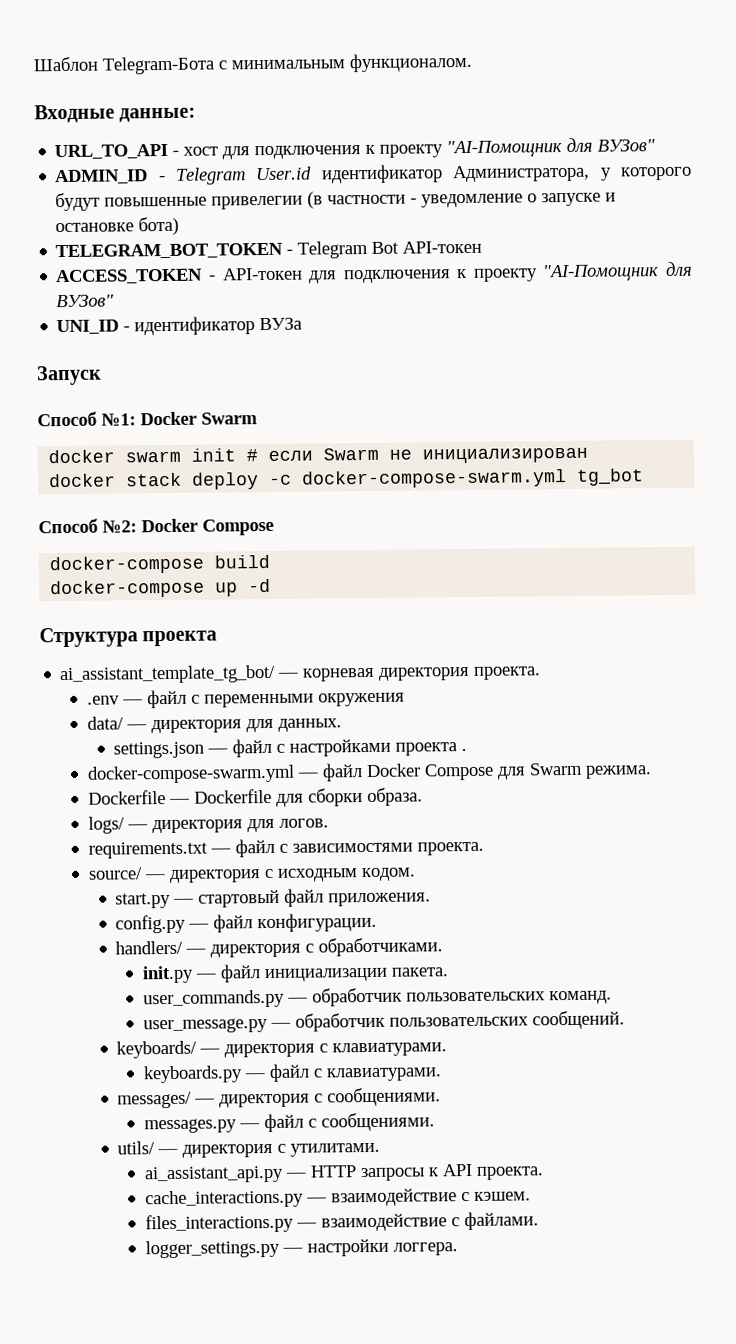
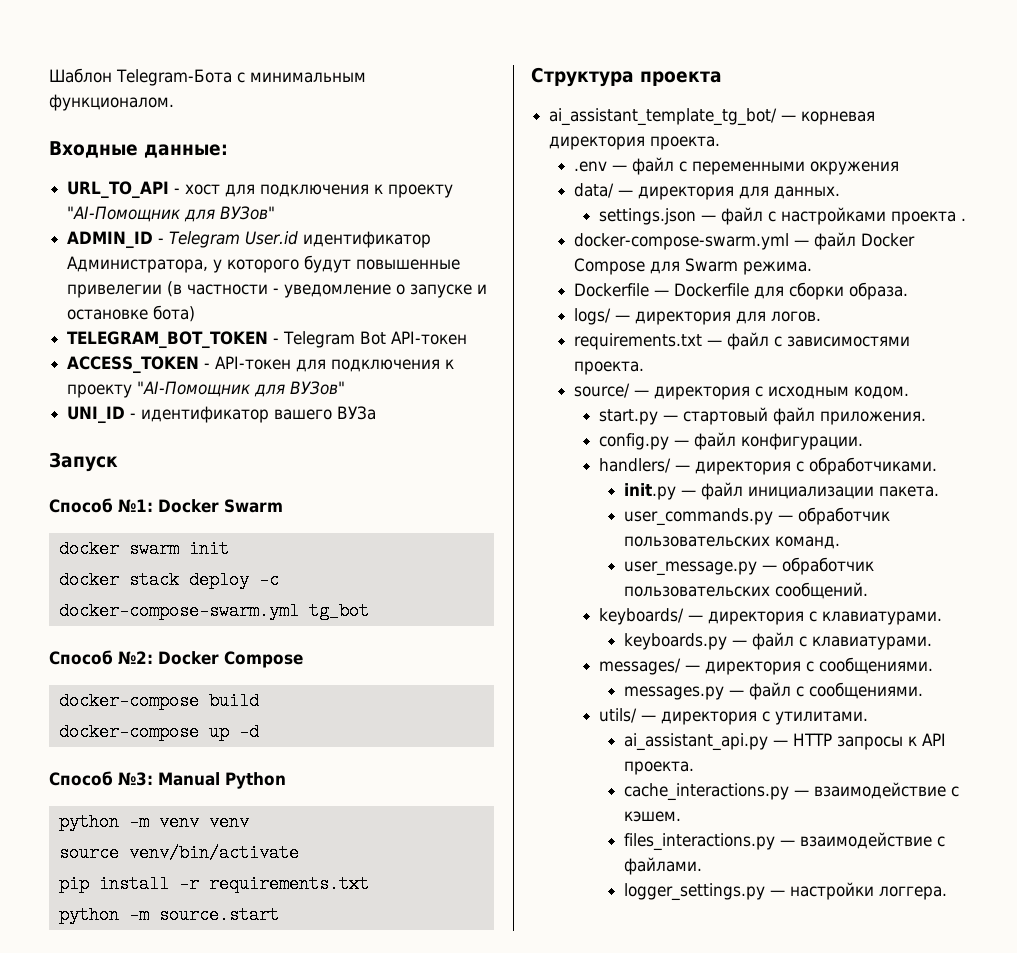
(256, 326) none -> [274,409,333,420] вашего
[246,447,589,464] # если Swarm не инициализирован -> (229, 549) none
(272, 585) none -> [49,771,286,789] [58,813,249,831] [58,844,299,862] [58,875,369,893] [58,906,279,924] // Способ №3: Manual Python // python -m venv venv // source venv/bin/activate // pip install -r requirements.txt // python -m source.start

